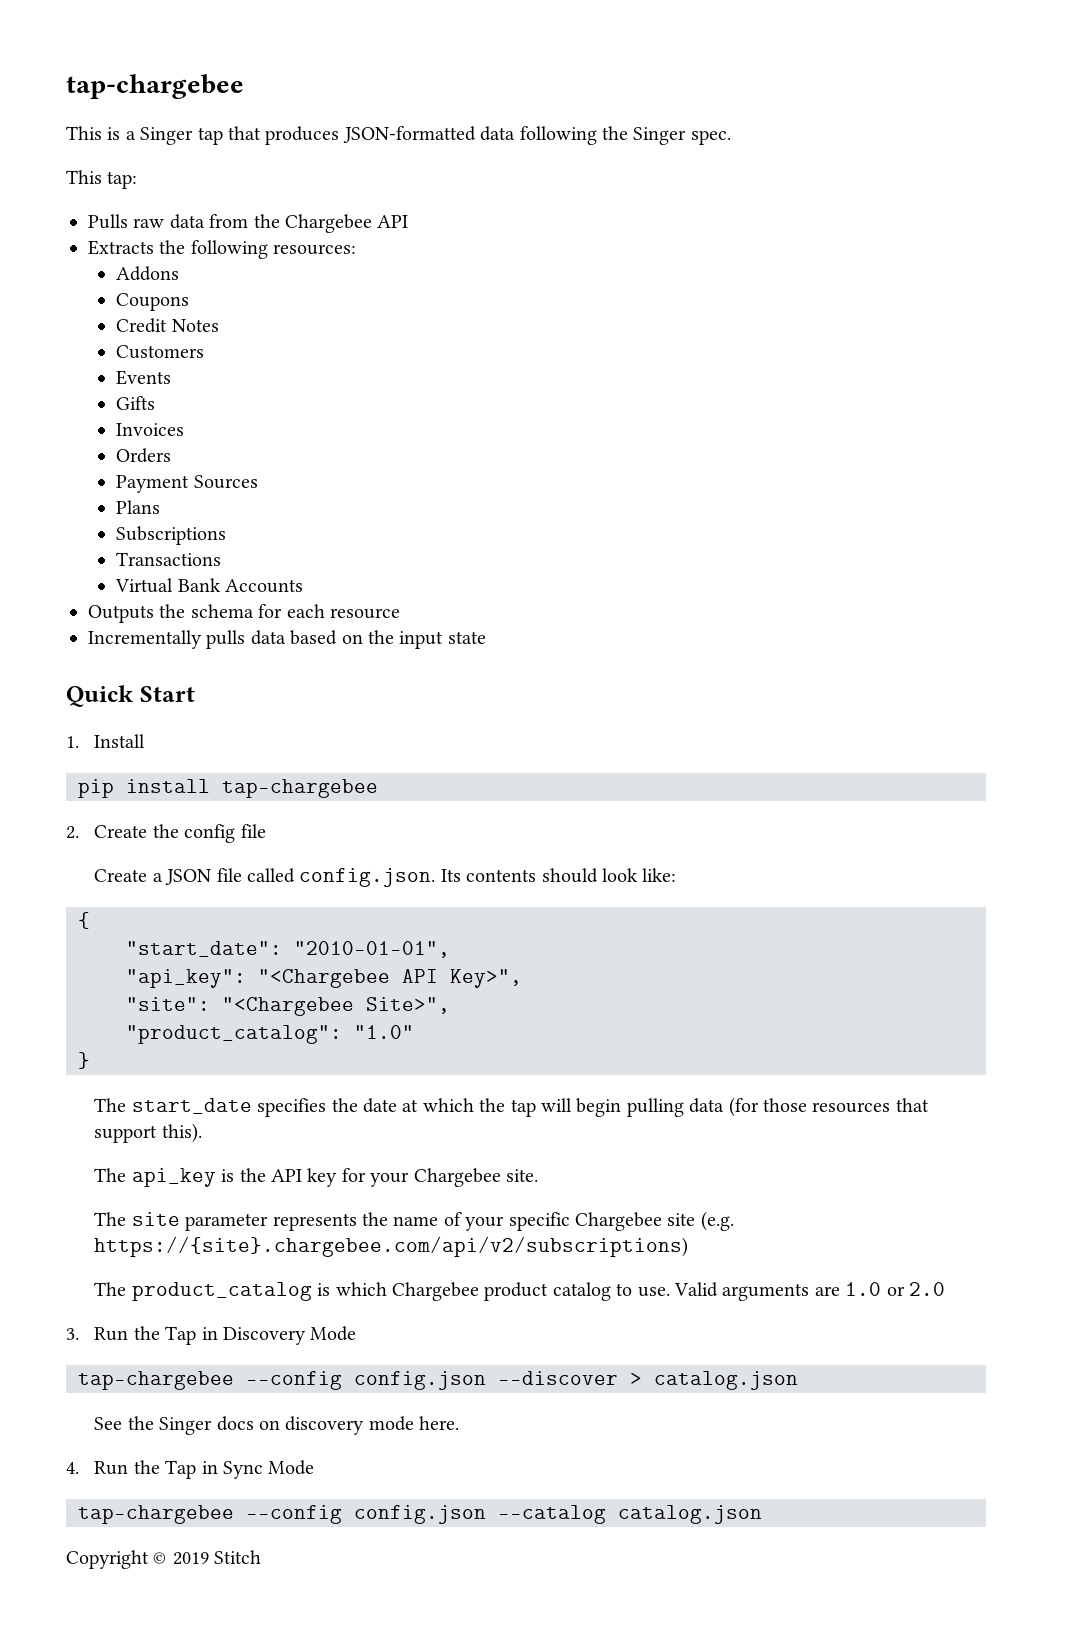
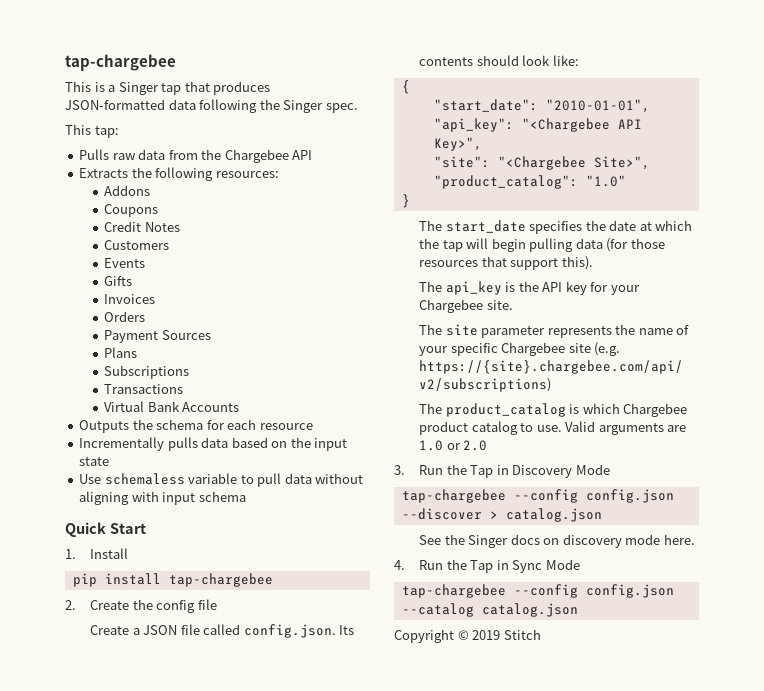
(486, 637) none -> [79,473,364,487] [79,491,246,505] // Use schemaless variable to pull data without aligning with input schema

